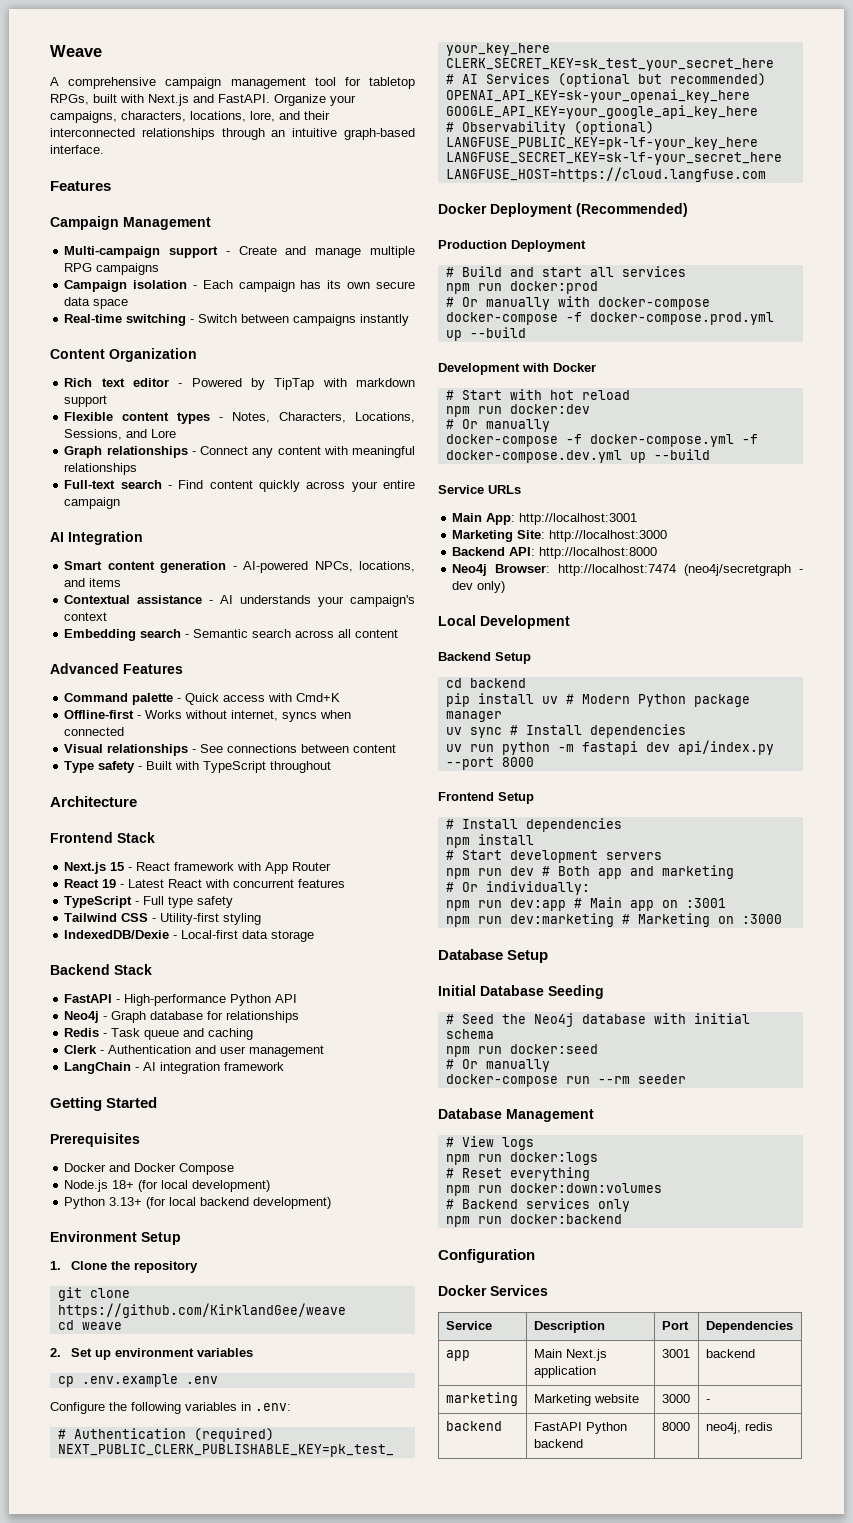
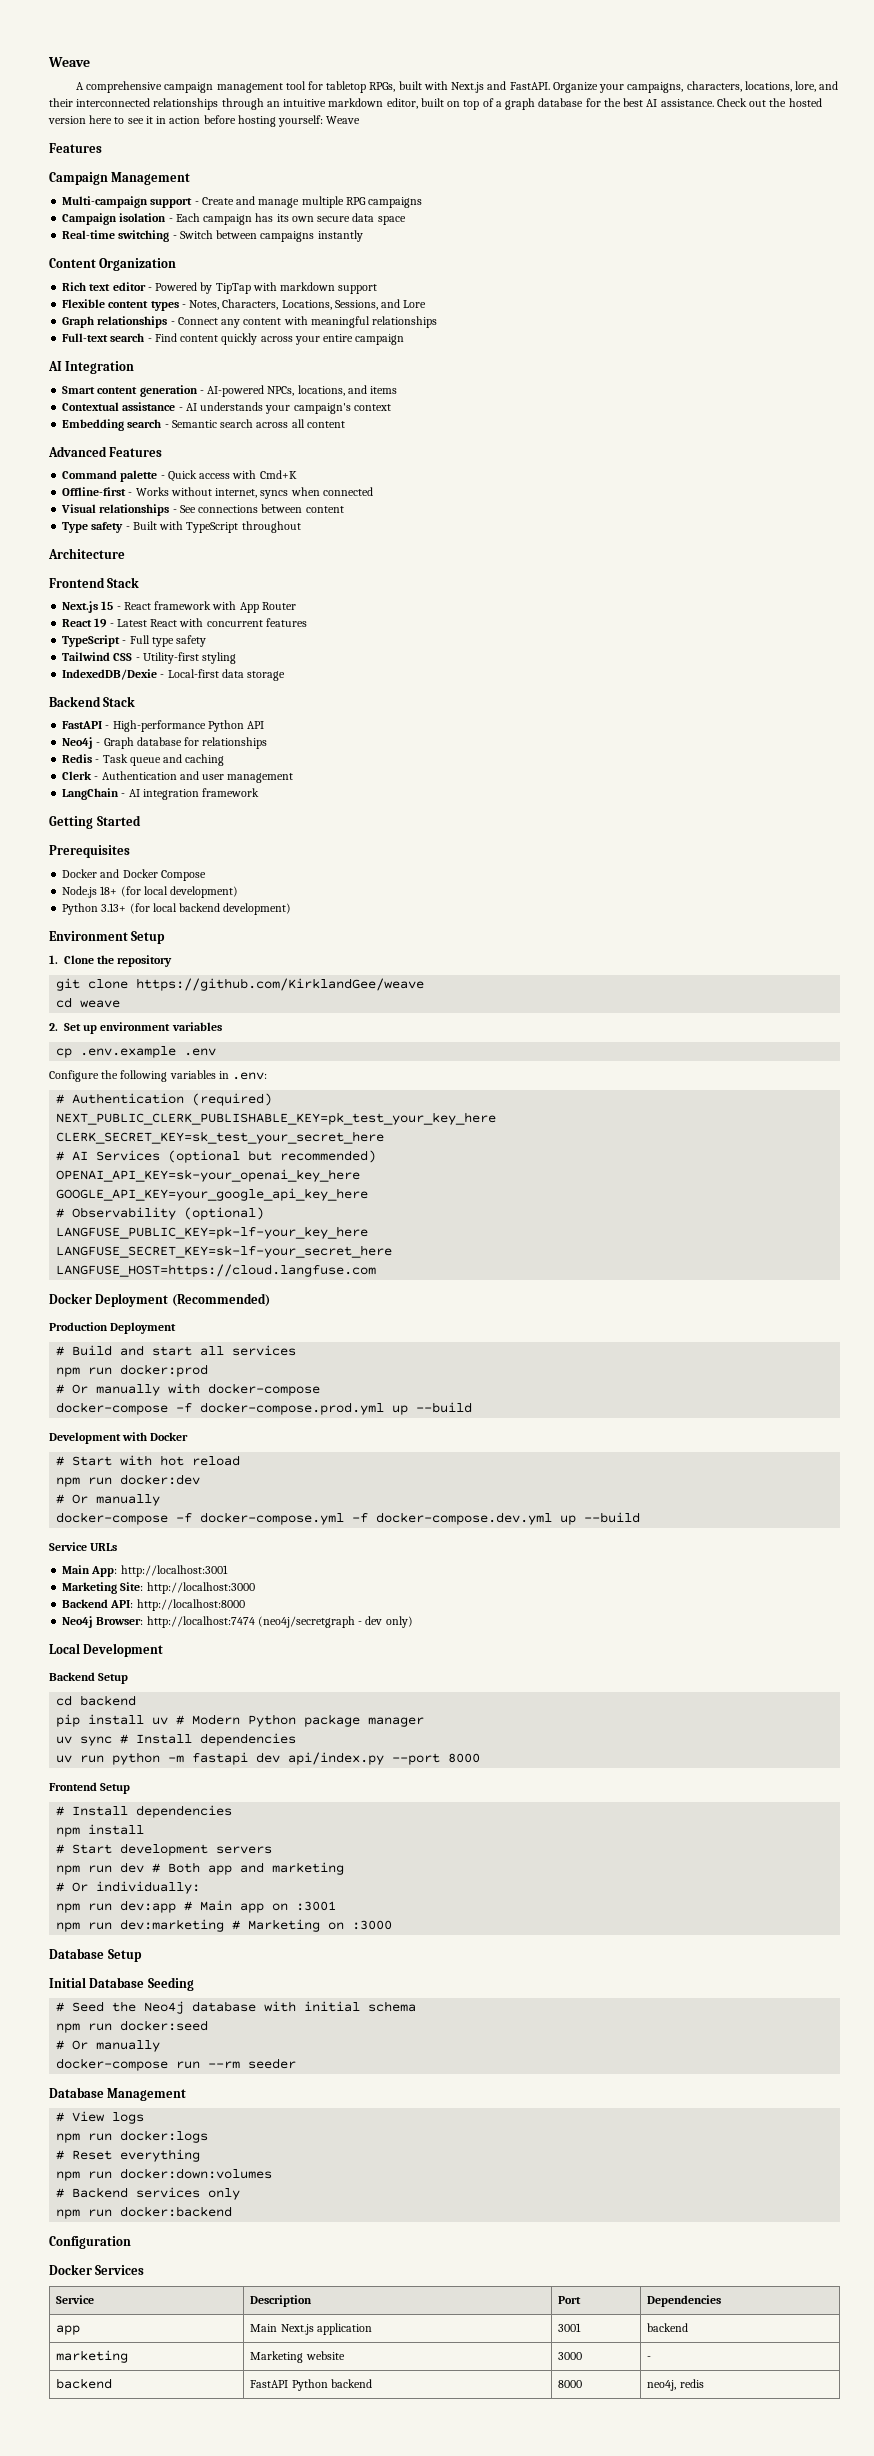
[344,128,416,140] [50,145,104,154] graph-based interface. -> [328,98,822,110] [48,115,361,127] markdown editor, built on top of a graph database for the best AI assistance. Check out the hosted version here to see it in action before hosting yourself: Weave

